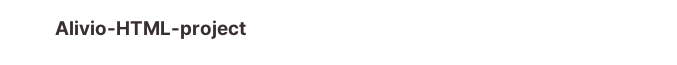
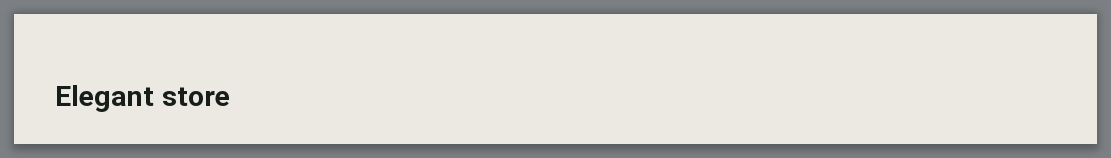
[55,20,246,39] Alivio-HTML-project -> [55,85,230,112] Elegant store

